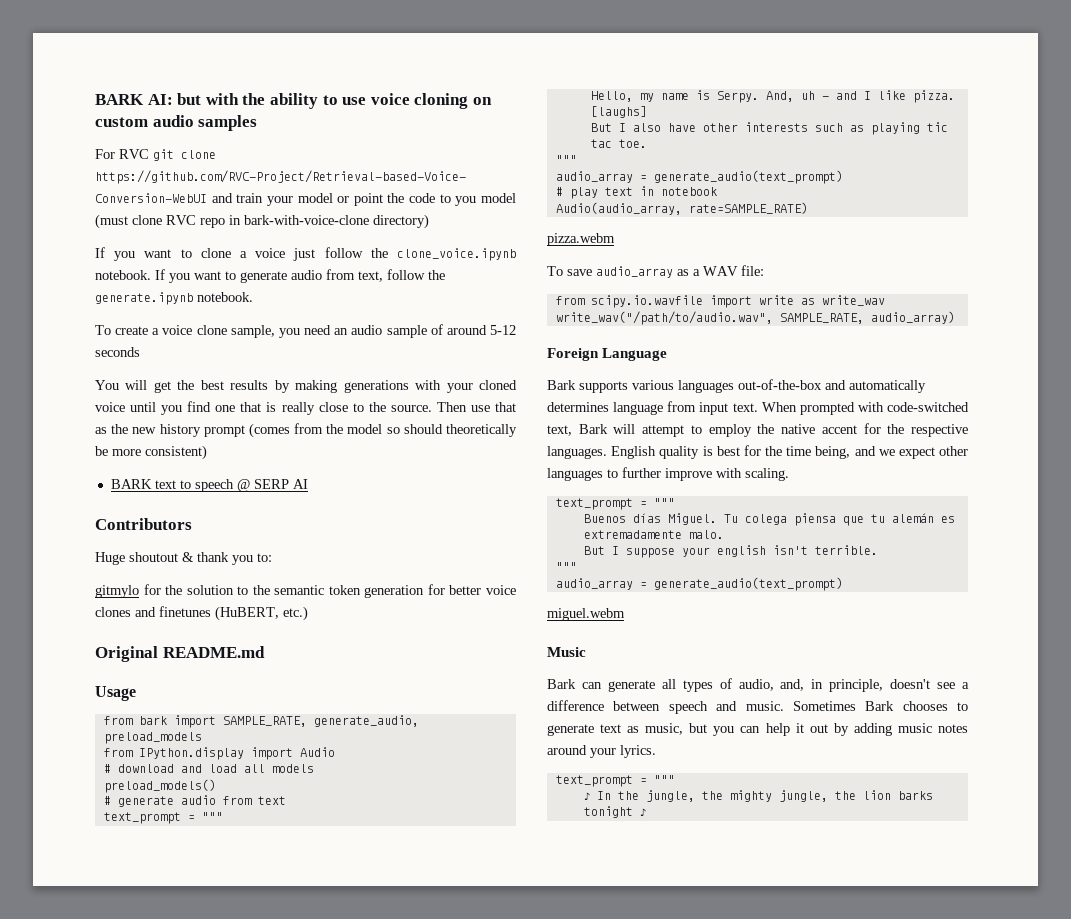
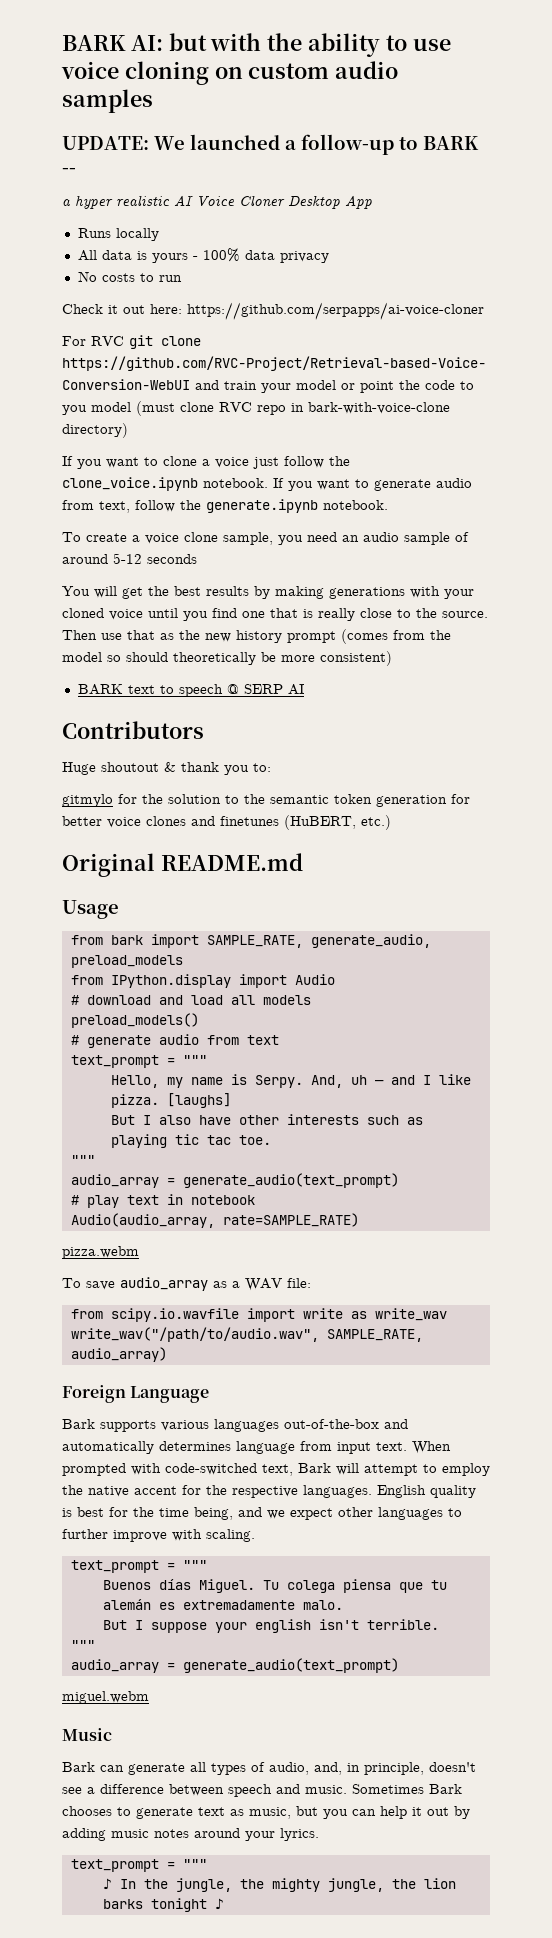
(258, 123) none -> [62,134,479,155] [62,168,76,174] [62,195,372,209] [77,228,159,241] [77,248,329,263] [77,271,182,282] [62,302,484,320] // UPDATE: We launched a follow-up to BARK -- // a hyper realistic AI Voice Cloner Desktop App // Runs locally // All data is yours - 100% data privacy // No costs to run // Check it out here: https://github.com/serpapps/ai-voice-cloner

